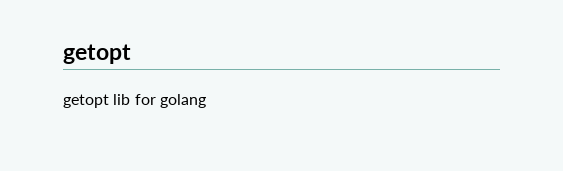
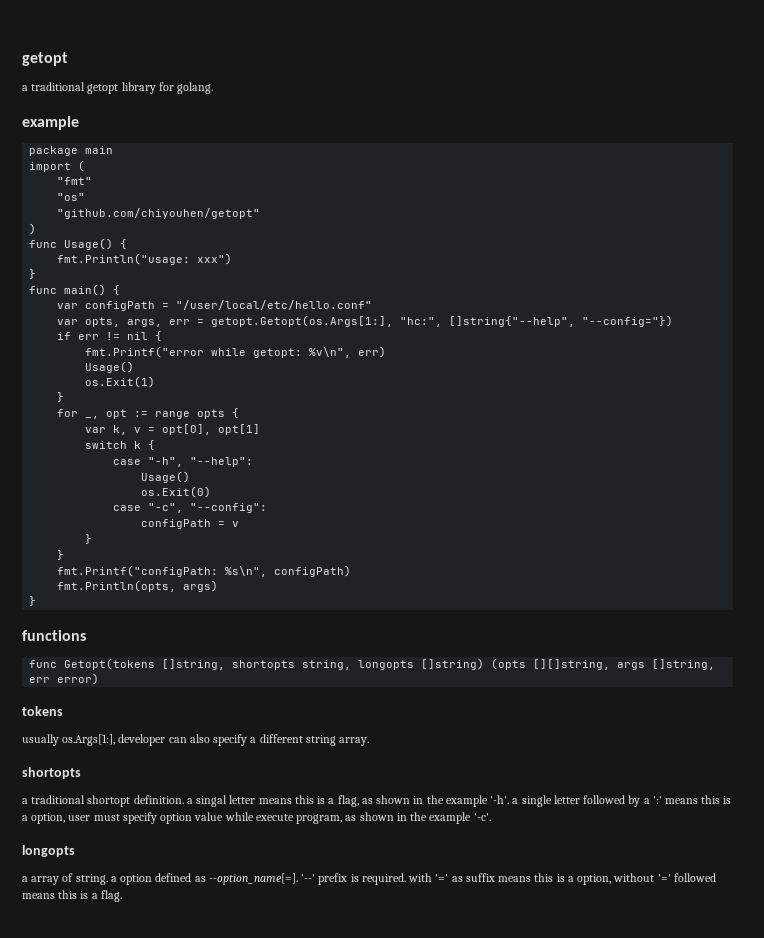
[63,94,206,108] getopt lib for golang -> [22,82,214,94] [22,116,79,130] [29,146,114,156] [29,160,86,172] [57,177,93,185] [57,193,86,201] [57,208,261,219] [29,223,37,235] [29,238,128,250] [57,253,233,265] [29,269,37,279] [29,284,121,296] [57,300,373,311] [57,315,674,327] [57,331,163,341] [85,346,387,358] [85,361,135,373] [85,376,156,388] [57,392,65,402] [57,408,240,419] [85,424,261,435] [85,440,156,450] [113,457,254,467] [141,471,191,483] [141,486,212,498] [113,503,268,513] [141,519,240,529] [85,534,93,544] [57,550,65,560] [57,565,352,577] [57,580,219,592] [29,596,37,606] [22,630,86,641] [29,658,716,670] [29,673,100,685] [22,706,63,716] [22,734,370,746] [22,767,81,779] [22,795,732,807] [22,812,491,824] [22,845,75,857] [22,873,716,885] [22,890,122,902] a traditional getopt library for golang. // example // package main // import ( // "fmt" // "os" // "github.com/chiyouhen/getopt" // ) // func Usage() { // fmt.Println("usage: xxx") // } // func main() { // var configPath = "/user/local/etc/hello.conf" // var opts, args, err = getopt.Getopt(os.Args[1:], "hc:", []string{"--help", "--config="}) // if err != nil { // fmt.Printf("error while getopt: %v\n", err) // Usage() // os.Exit(1) // } // for _, opt := range opts { // var k, v = opt[0], opt[1] // switch k { // case "-h", "--help": // Usage() // os.Exit(0) // case "-c", "--config": // configPath = v // } // } // fmt.Printf("configPath: %s\n", configPath) // fmt.Println(opts, args) // } // functions // func Getopt(tokens []string, shortopts string, longopts []string) (opts [][]string, args []string, err error) // tokens // usually os.Args[1:], developer can also specify a different string array. // shortopts // a traditional shortopt definition. a singal letter means this is a flag, as shown in the example '-h'. a single letter followed by a ':' means this is a option, user must specify option value while execute program, as shown in the example '-c'. // longopts // a array of string. a option defined as --option_name[=]. '--' prefix is required. with '=' as suffix means this is a option, without '=' followed means this is a flag.

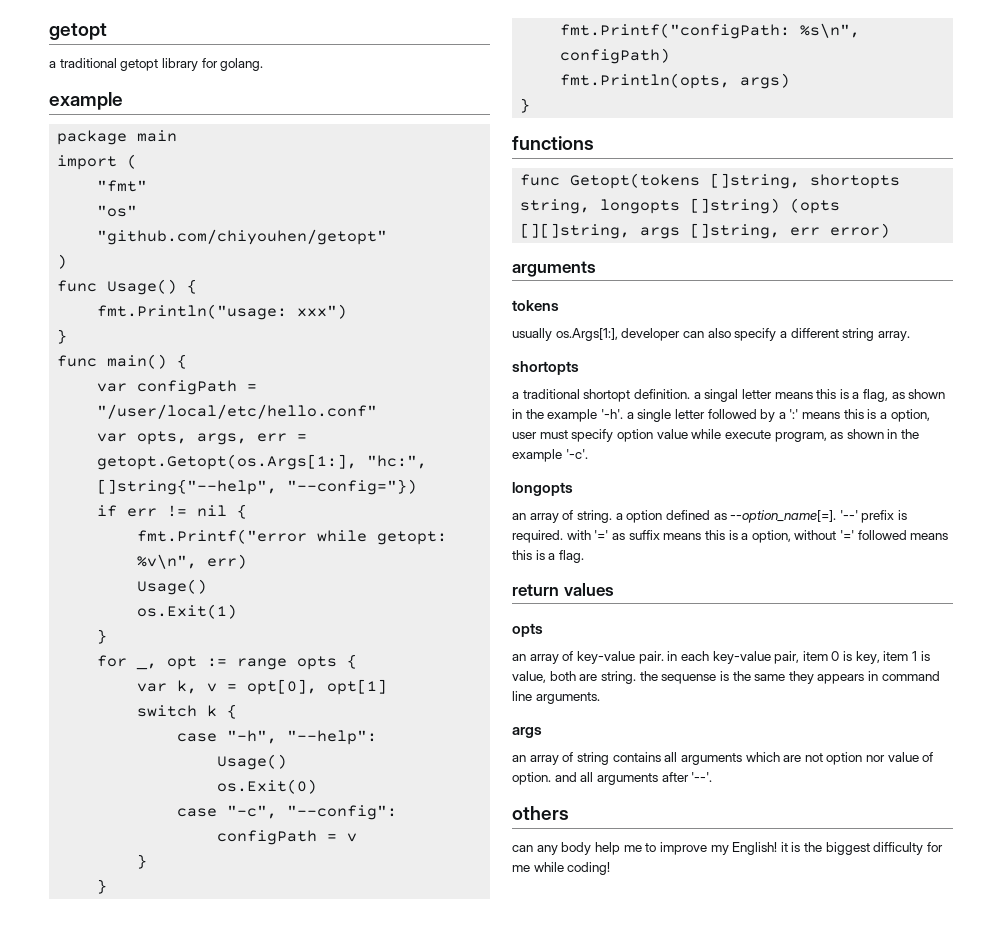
(100, 679) none -> [512,261,596,277] // arguments
[22,876,28,882] a -> [512,513,526,520] an
(122, 896) none -> [512,583,614,596] [512,623,543,637] [512,651,930,664] [512,671,940,684] [512,691,600,704] [512,727,542,738] [512,752,934,765] [512,772,713,785] [512,806,569,820] [512,842,944,855] [512,862,611,875] // return values // opts // an array of key-value pair. in each key-value pair, item 0 is key, item 1 is value, both are string. the sequense is the same they appears in command line arguments. // args // an array of string contains all arguments which are not option nor value of option. and all arguments after '--'. // others // can any body help me to improve my English! it is the biggest difficulty for me while coding!

